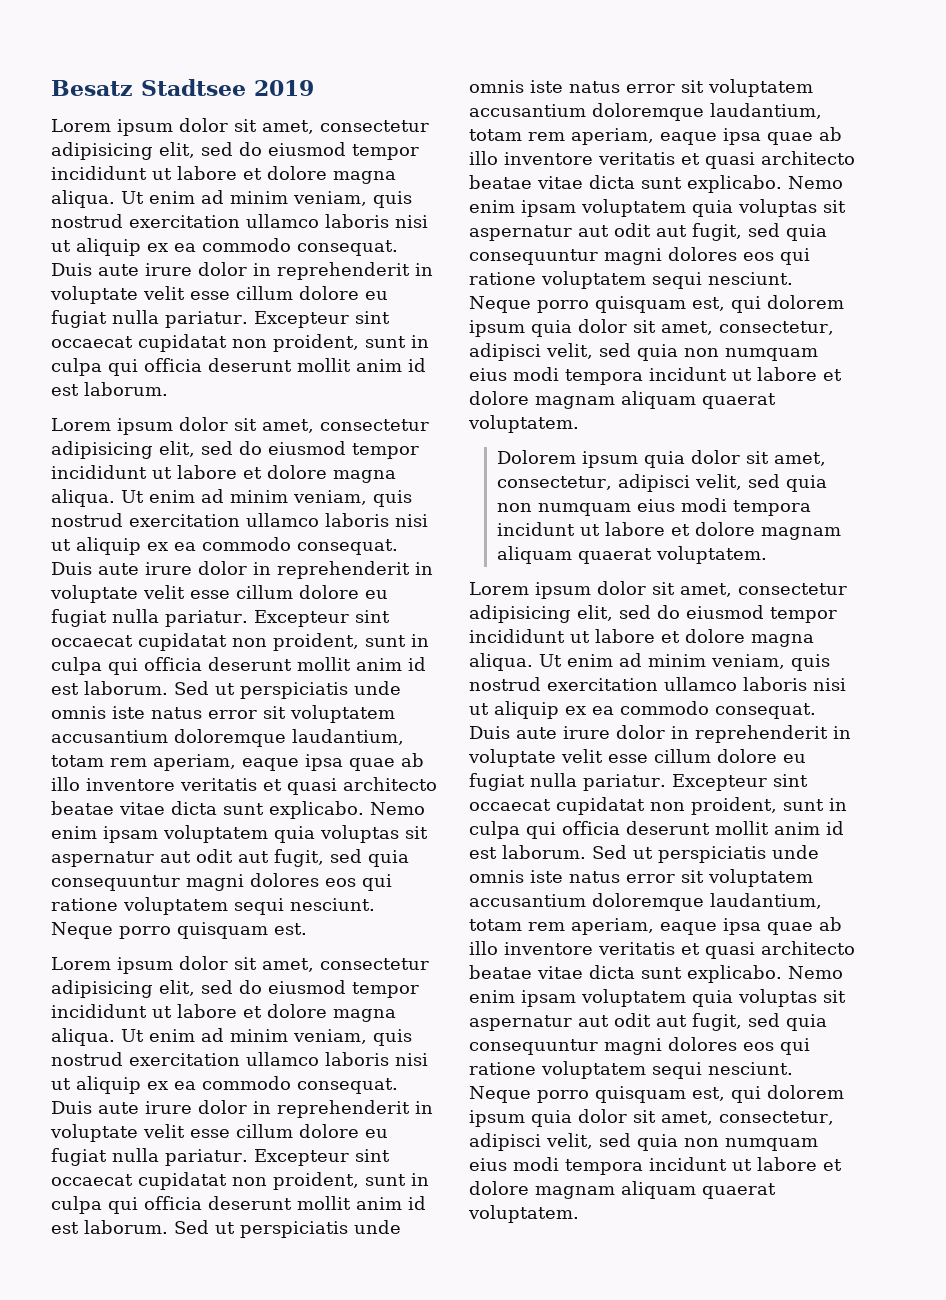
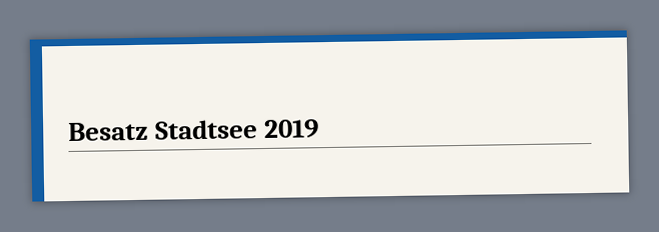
[51,118,429,136] [51,142,419,160] [51,166,396,184] [51,190,412,208] [51,214,428,228] [51,238,398,256] [51,262,433,280] [50,286,388,304] [51,310,390,328] [51,334,429,352] [51,358,426,376] [51,382,168,396] [51,417,429,435] [51,441,419,459] [51,465,396,483] [51,489,412,507] [51,513,428,527] [51,537,398,555] [51,561,433,579] [50,585,388,603] [51,609,390,627] [51,633,429,651] [51,657,426,675] [51,681,401,699] [51,705,395,723] [51,729,404,747] [51,753,424,771] [51,777,437,795] [51,801,425,819] [51,825,428,843] [51,849,409,867] [51,873,392,891] [51,897,375,915] [51,922,307,939] [51,956,429,974] [51,980,419,998] [51,1004,396,1022] [51,1028,412,1046] [51,1052,428,1066] [51,1076,398,1094] [51,1100,433,1118] [50,1124,388,1142] [51,1148,390,1166] [51,1172,429,1190] [51,1196,426,1214] [51,1220,401,1238] [469,79,813,97] [469,103,822,121] [469,127,842,145] [469,151,855,169] [469,175,843,193] [469,199,846,217] [469,223,827,241] [469,247,810,265] [469,271,793,289] [469,295,844,313] [469,319,834,337] [469,343,818,361] [469,367,842,385] [469,391,776,409] [468,415,579,433] [496,450,826,468] [496,474,827,492] [496,498,811,516] [496,522,841,540] [496,546,767,564] [469,581,847,599] [469,605,837,623] [469,629,814,647] [469,653,830,671] [469,677,846,691] [469,701,816,719] [469,725,851,743] [468,749,806,767] [469,773,808,791] [469,797,847,815] [469,821,844,839] [469,845,819,863] [469,869,813,887] [469,893,822,911] [469,917,842,935] [469,941,855,959] [469,965,843,983] [469,989,846,1007] [469,1013,827,1031] [469,1037,810,1055] [469,1061,793,1079] [469,1085,844,1103] [469,1109,834,1127] [469,1133,818,1151] [469,1157,842,1175] [469,1181,776,1199] [468,1205,579,1223] // Lorem ipsum dolor sit amet, consectetur adipisicing elit, sed do eiusmod tempor incididunt ut labore et dolore magna aliqua. Ut enim ad minim veniam, quis nostrud exercitation ullamco laboris nisi ut aliquip ex ea commodo consequat. Duis aute irure dolor in reprehenderit in voluptate velit esse cillum dolore eu fugiat nulla pariatur. Excepteur sint occaecat cupidatat non proident, sunt in culpa qui officia deserunt mollit anim id est laborum. // Lorem ipsum dolor sit amet, consectetur adipisicing elit, sed do eiusmod tempor incididunt ut labore et dolore magna aliqua. Ut enim ad minim veniam, quis nostrud exercitation ullamco laboris nisi ut aliquip ex ea commodo consequat. Duis aute irure dolor in reprehenderit in voluptate velit esse cillum dolore eu fugiat nulla pariatur. Excepteur sint occaecat cupidatat non proident, sunt in culpa qui officia deserunt mollit anim id est laborum. Sed ut perspiciatis unde omnis iste natus error sit voluptatem accusantium doloremque laudantium, totam rem aperiam, eaque ipsa quae ab illo inventore veritatis et quasi architecto beatae vitae dicta sunt explicabo. Nemo enim ipsam voluptatem quia voluptas sit aspernatur aut odit aut fugit, sed quia consequuntur magni dolores eos qui ratione voluptatem sequi nesciunt. Neque porro quisquam est. // Lorem ipsum dolor sit amet, consectetur adipisicing elit, sed do eiusmod tempor incididunt ut labore et dolore magna aliqua. Ut enim ad minim veniam, quis nostrud exercitation ullamco laboris nisi ut aliquip ex ea commodo consequat. Duis aute irure dolor in reprehenderit in voluptate velit esse cillum dolore eu fugiat nulla pariatur. Excepteur sint occaecat cupidatat non proident, sunt in culpa qui officia deserunt mollit anim id est laborum. Sed ut perspiciatis unde omnis iste natus error sit voluptatem accusantium doloremque laudantium, totam rem aperiam, eaque ipsa quae ab illo inventore veritatis et quasi architecto beatae vitae dicta sunt explicabo. Nemo enim ipsam voluptatem quia voluptas sit aspernatur aut odit aut fugit, sed quia consequuntur magni dolores eos qui ratione voluptatem sequi nesciunt. Neque porro quisquam est, qui dolorem ipsum quia dolor sit amet, consectetur, adipisci velit, sed quia non numquam eius modi tempora incidunt ut labore et dolore magnam aliquam quaerat voluptatem. // Dolorem ipsum quia dolor sit amet, consectetur, adipisci velit, sed quia non numquam eius modi tempora incidunt ut labore et dolore magnam aliquam quaerat voluptatem. // Lorem ipsum dolor sit amet, consectetur adipisicing elit, sed do eiusmod tempor incididunt ut labore et dolore magna aliqua. Ut enim ad minim veniam, quis nostrud exercitation ullamco laboris nisi ut aliquip ex ea commodo consequat. Duis aute irure dolor in reprehenderit in voluptate velit esse cillum dolore eu fugiat nulla pariatur. Excepteur sint occaecat cupidatat non proident, sunt in culpa qui officia deserunt mollit anim id est laborum. Sed ut perspiciatis unde omnis iste natus error sit voluptatem accusantium doloremque laudantium, totam rem aperiam, eaque ipsa quae ab illo inventore veritatis et quasi architecto beatae vitae dicta sunt explicabo. Nemo enim ipsam voluptatem quia voluptas sit aspernatur aut odit aut fugit, sed quia consequuntur magni dolores eos qui ratione voluptatem sequi nesciunt. Neque porro quisquam est, qui dolorem ipsum quia dolor sit amet, consectetur, adipisci velit, sed quia non numquam eius modi tempora incidunt ut labore et dolore magnam aliquam quaerat voluptatem. -> (320, 129) none

